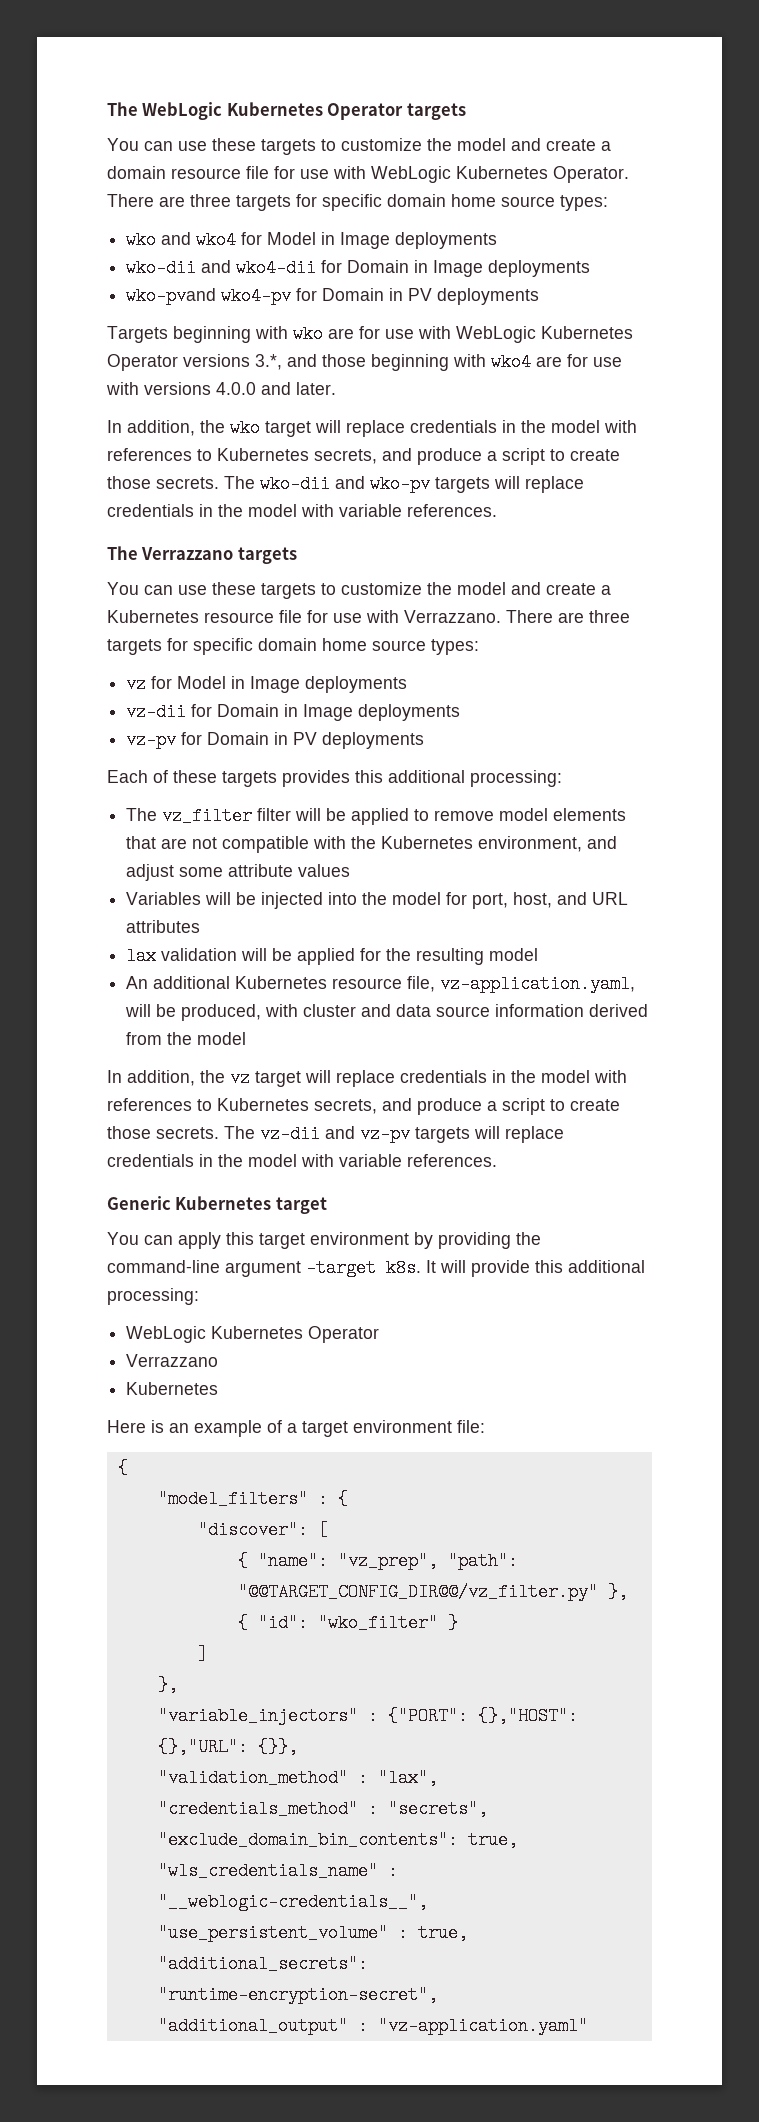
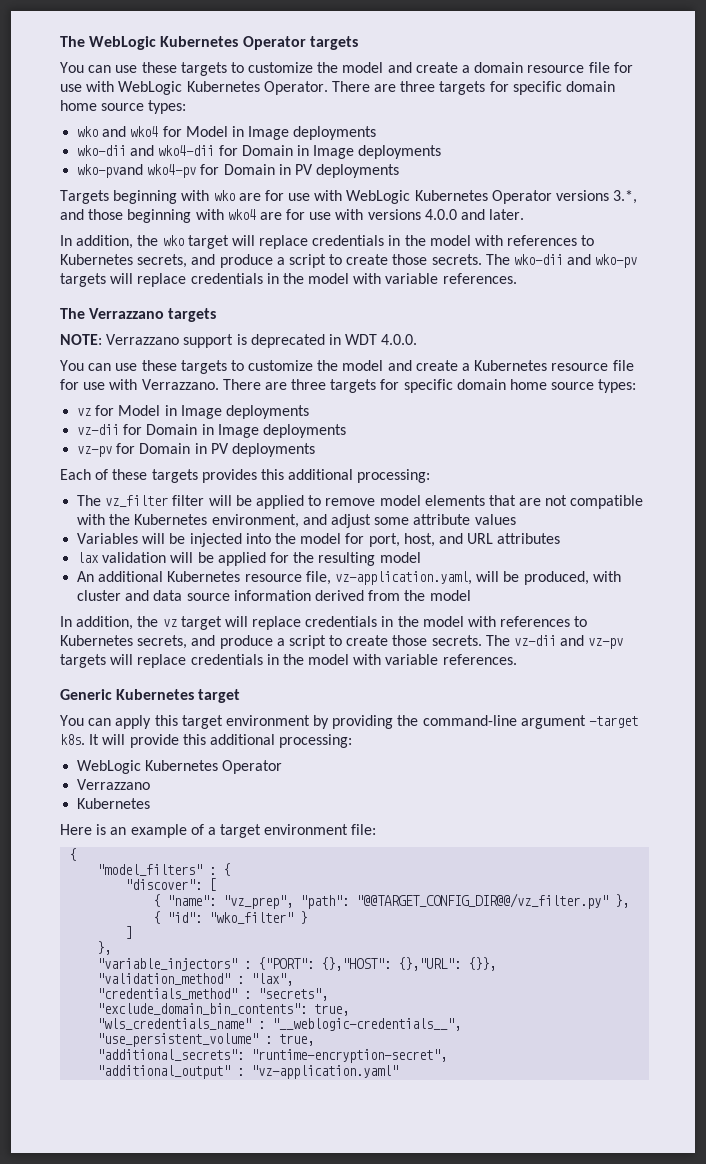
(297, 555) none -> [60,334,418,348] // NOTE: Verrazzano support is deprecated in WDT 4.0.0.

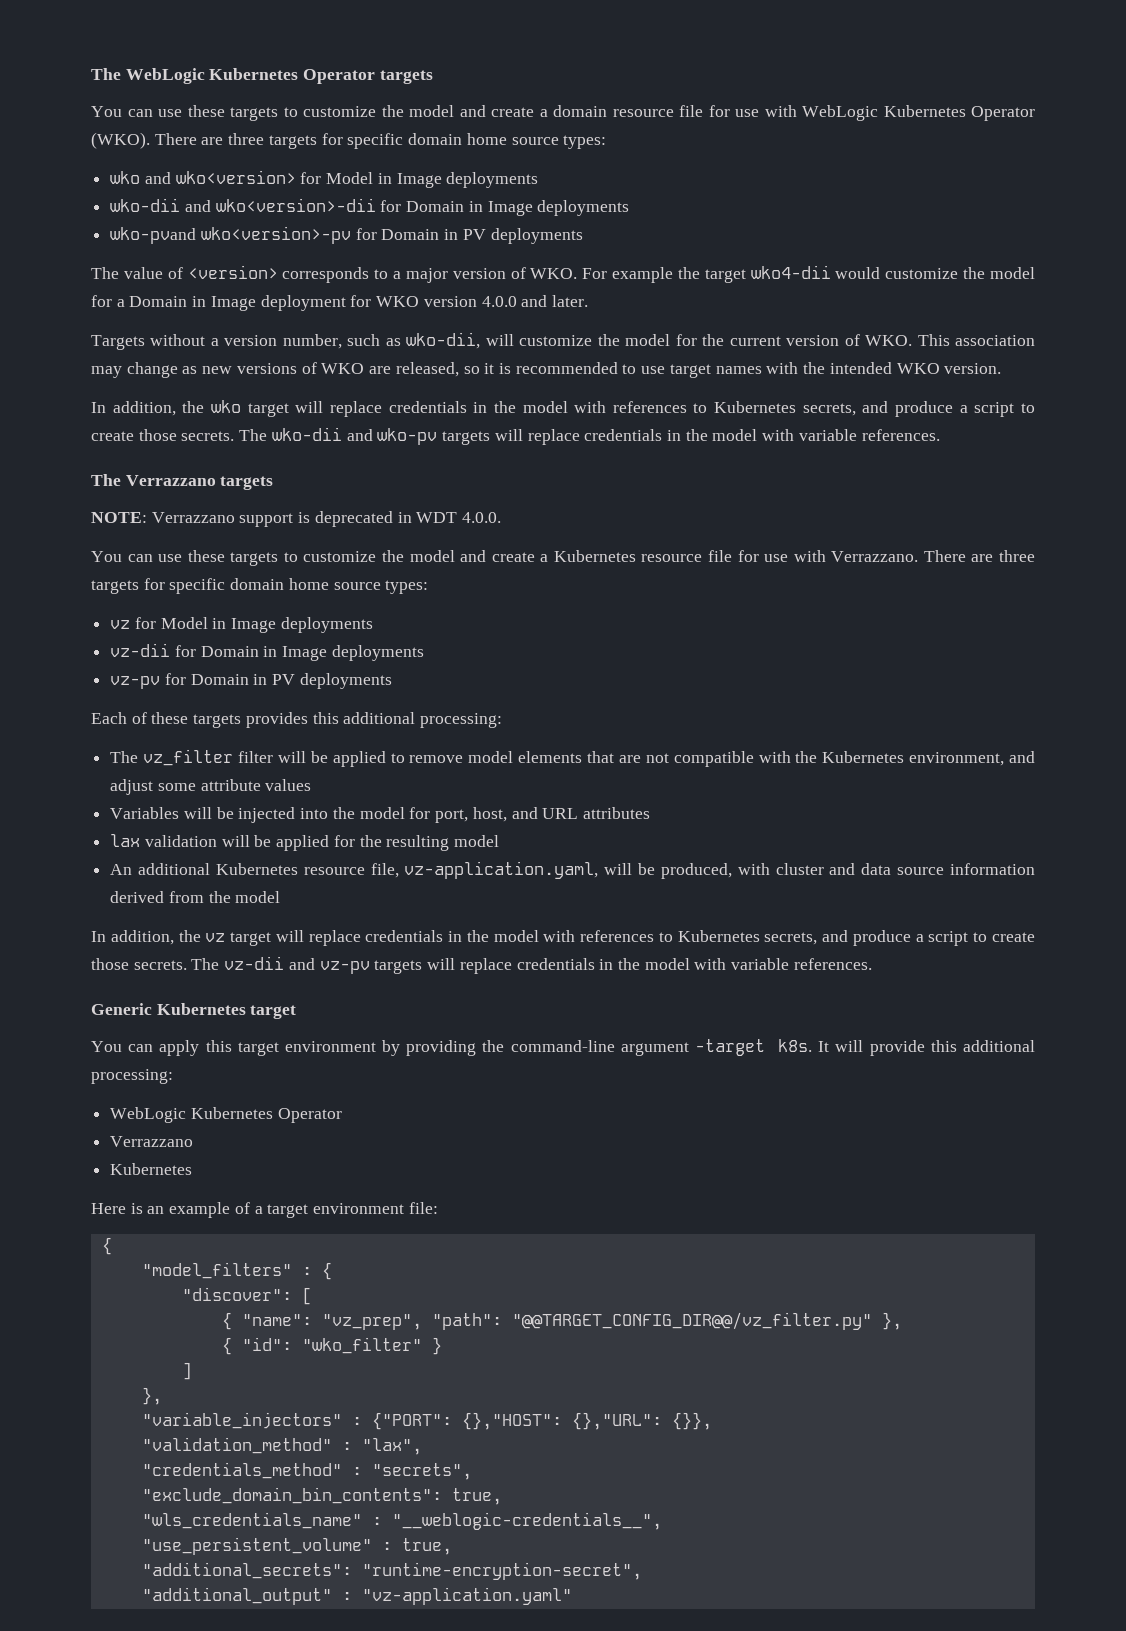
[263,81,328,95] Operator. -> [971,106,1035,121] [91,132,150,149] Operator (WKO).
[130,126,159,137] wko4 -> [175,170,296,184] wko<version>
[158,145,215,156] wko4-dii -> [215,198,376,212] wko<version>-dii
[147,164,400,178] [60,190,638,204] [60,209,525,223] wko4-pv for Domain in PV deployments // Targets beginning with wko are for use with WebLogic Kubernetes Operator versions 3.*, and those beginning with wko4 are for use with versions 4.0.0 and later. -> [200,226,583,244] [91,265,1036,283] [91,295,588,311] [91,332,1036,350] [91,362,1002,378] wko<version>-pv for Domain in PV deployments // The value of <version> corresponds to a major version of WKO. For example the target wko4-dii would customize the model for a Domain in Image deployment for WKO version 4.0.0 and later. // Targets without a version number, such as wko-dii, will customize the model for the current version of WKO. This association may change as new versions of WKO are released, so it is recommended to use target names with the intended WKO version.

